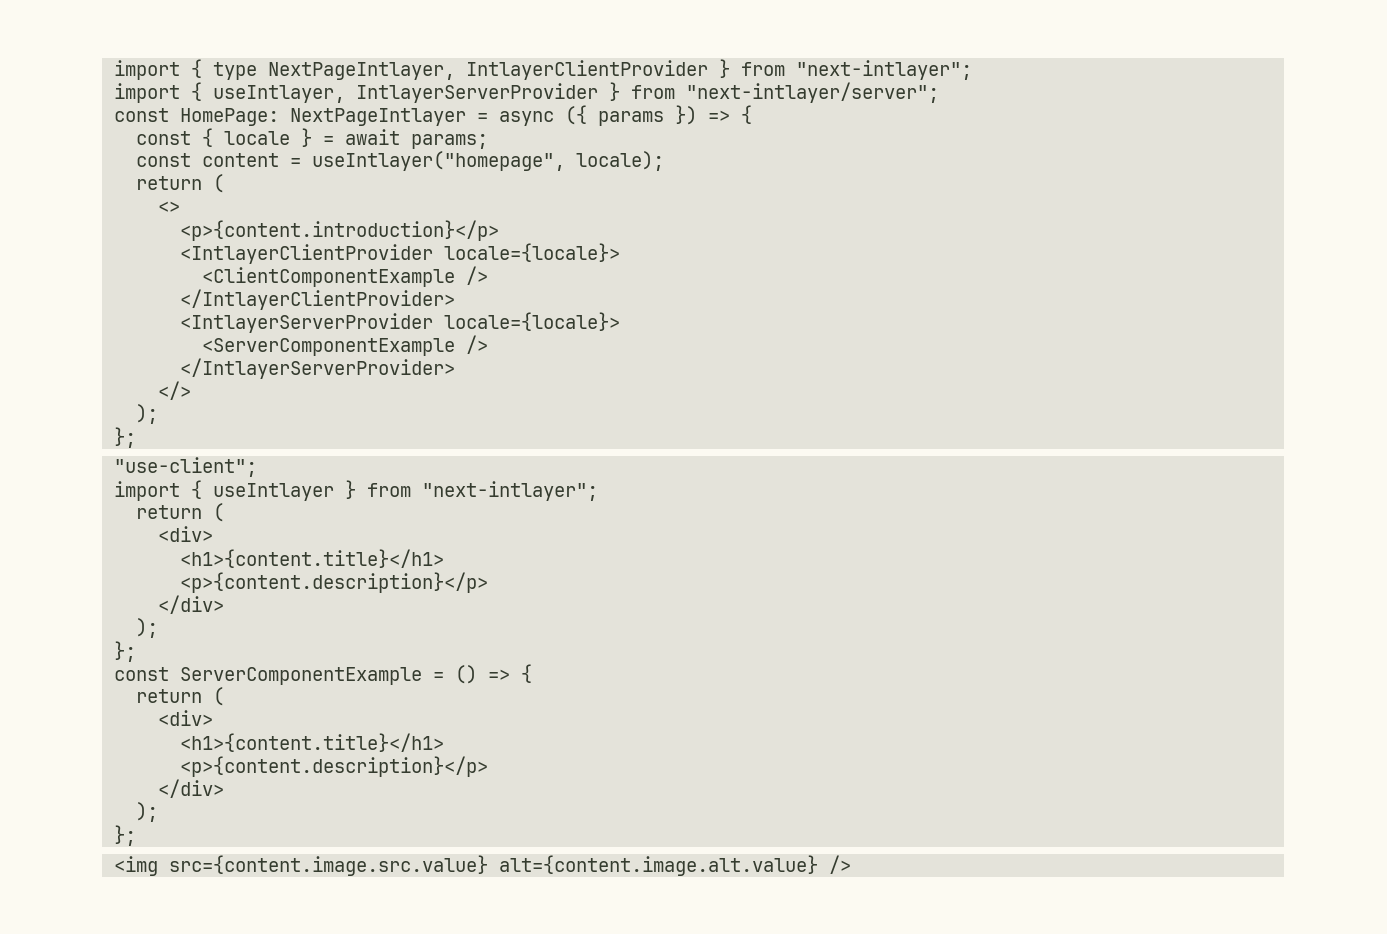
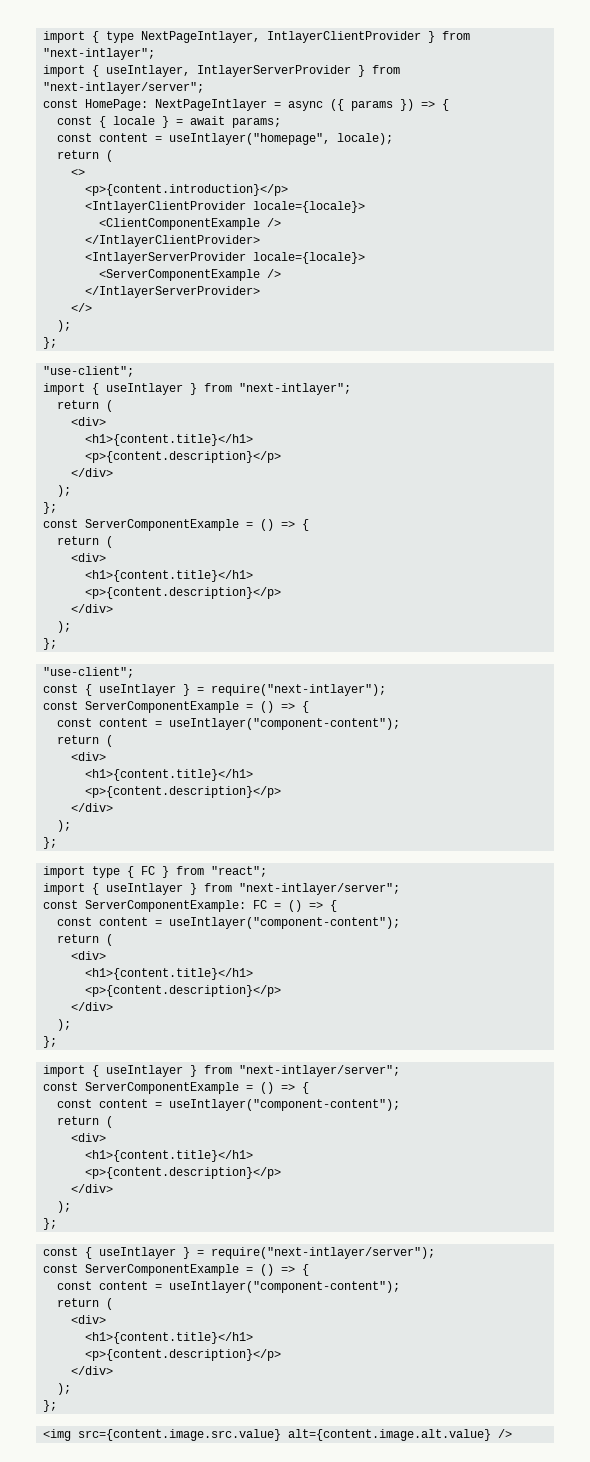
(137, 835) none -> [42,667,134,678] [42,684,386,696] [42,701,309,713] [56,718,400,730] [56,735,113,747] [70,752,106,761] [84,769,253,781] [84,786,281,798] [70,803,113,812] [56,820,71,832] [42,837,57,849] [42,866,267,878] [42,883,400,895] [42,900,337,912] [56,917,400,929] [56,934,113,946] [70,951,106,960] [84,968,253,980] [84,985,281,997] [70,1002,113,1011] [56,1019,71,1031] [42,1036,57,1048] [42,1065,400,1077] [42,1082,309,1094] [56,1099,400,1111] [56,1116,113,1128] [70,1133,106,1142] [84,1150,253,1162] [84,1167,281,1179] [70,1184,113,1193] [56,1201,71,1213] [42,1218,57,1230] [42,1247,435,1259] [42,1264,309,1276] [56,1281,400,1293] [56,1298,113,1310] [70,1315,106,1324] [84,1332,253,1344] [84,1349,281,1361] [70,1366,113,1375] [56,1383,71,1395] [42,1400,57,1412] // "use-client"; // const { useIntlayer } = require("next-intlayer"); // const ServerComponentExample = () => { // const content = useIntlayer("component-content"); // return ( // <div> // <h1>{content.title}</h1> // <p>{content.description}</p> // </div> // ); // }; // import type { FC } from "react"; // import { useIntlayer } from "next-intlayer/server"; // const ServerComponentExample: FC = () => { // const content = useIntlayer("component-content"); // return ( // <div> // <h1>{content.title}</h1> // <p>{content.description}</p> // </div> // ); // }; // import { useIntlayer } from "next-intlayer/server"; // const ServerComponentExample = () => { // const content = useIntlayer("component-content"); // return ( // <div> // <h1>{content.title}</h1> // <p>{content.description}</p> // </div> // ); // }; // const { useIntlayer } = require("next-intlayer/server"); // const ServerComponentExample = () => { // const content = useIntlayer("component-content"); // return ( // <div> // <h1>{content.title}</h1> // <p>{content.description}</p> // </div> // ); // };

